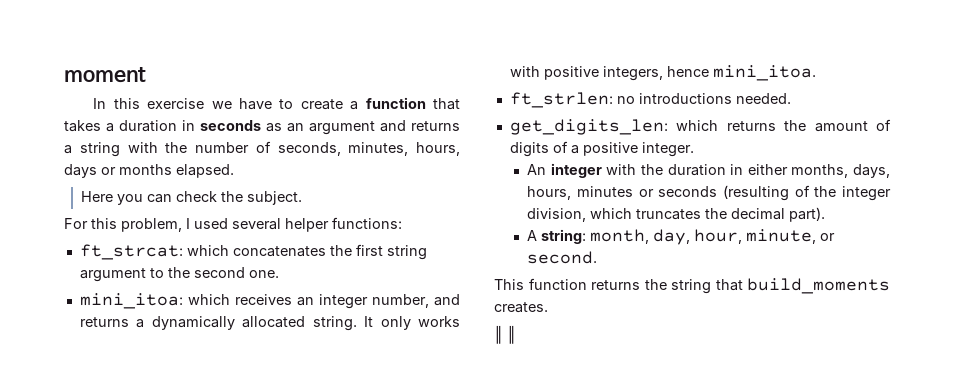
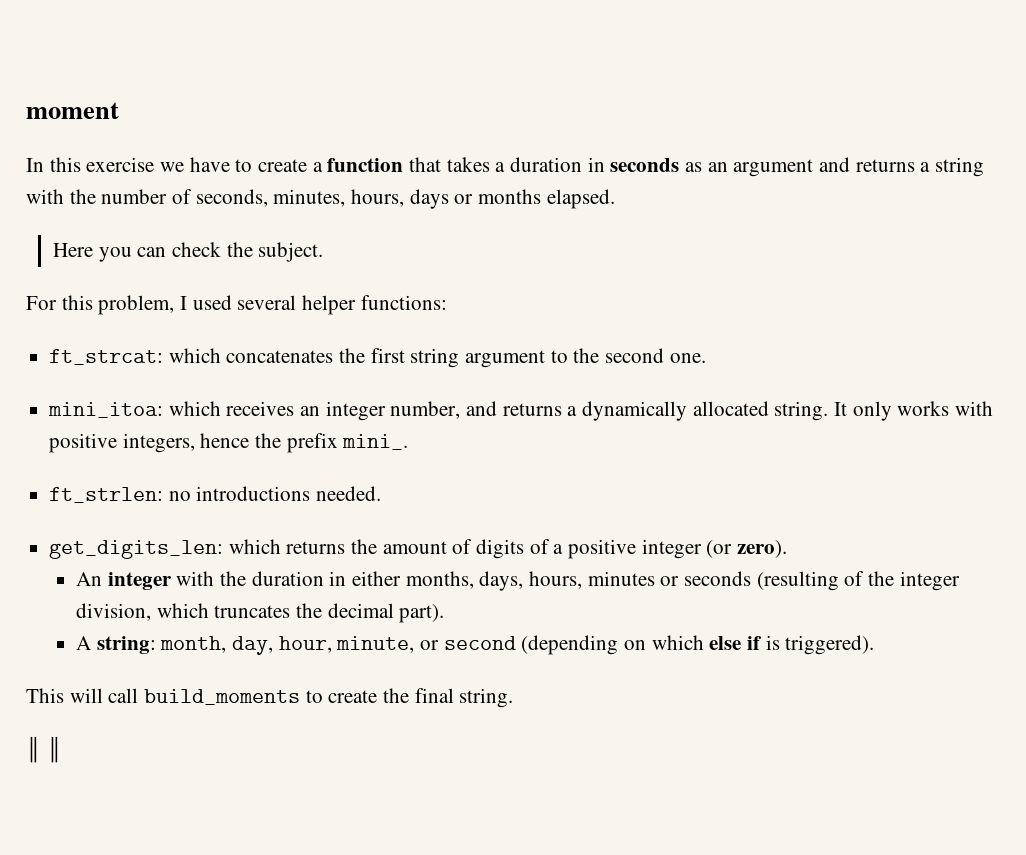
[712,65,816,81] mini_itoa. -> [255,433,409,453] the prefix mini_.
[641,142,694,157] integer. -> [641,539,788,559] integer (or zero).
[527,251,598,264] [494,278,890,294] [494,302,548,313] second. // This function returns the string that build_moments creates. -> [443,635,875,655] [26,688,514,708] second (depending on which else if is triggered). // This will call build_moments to create the final string.

